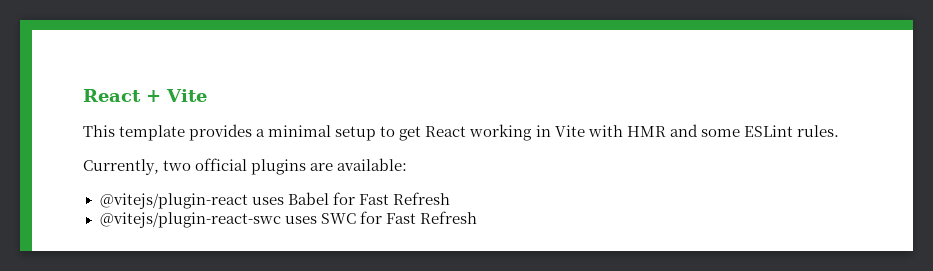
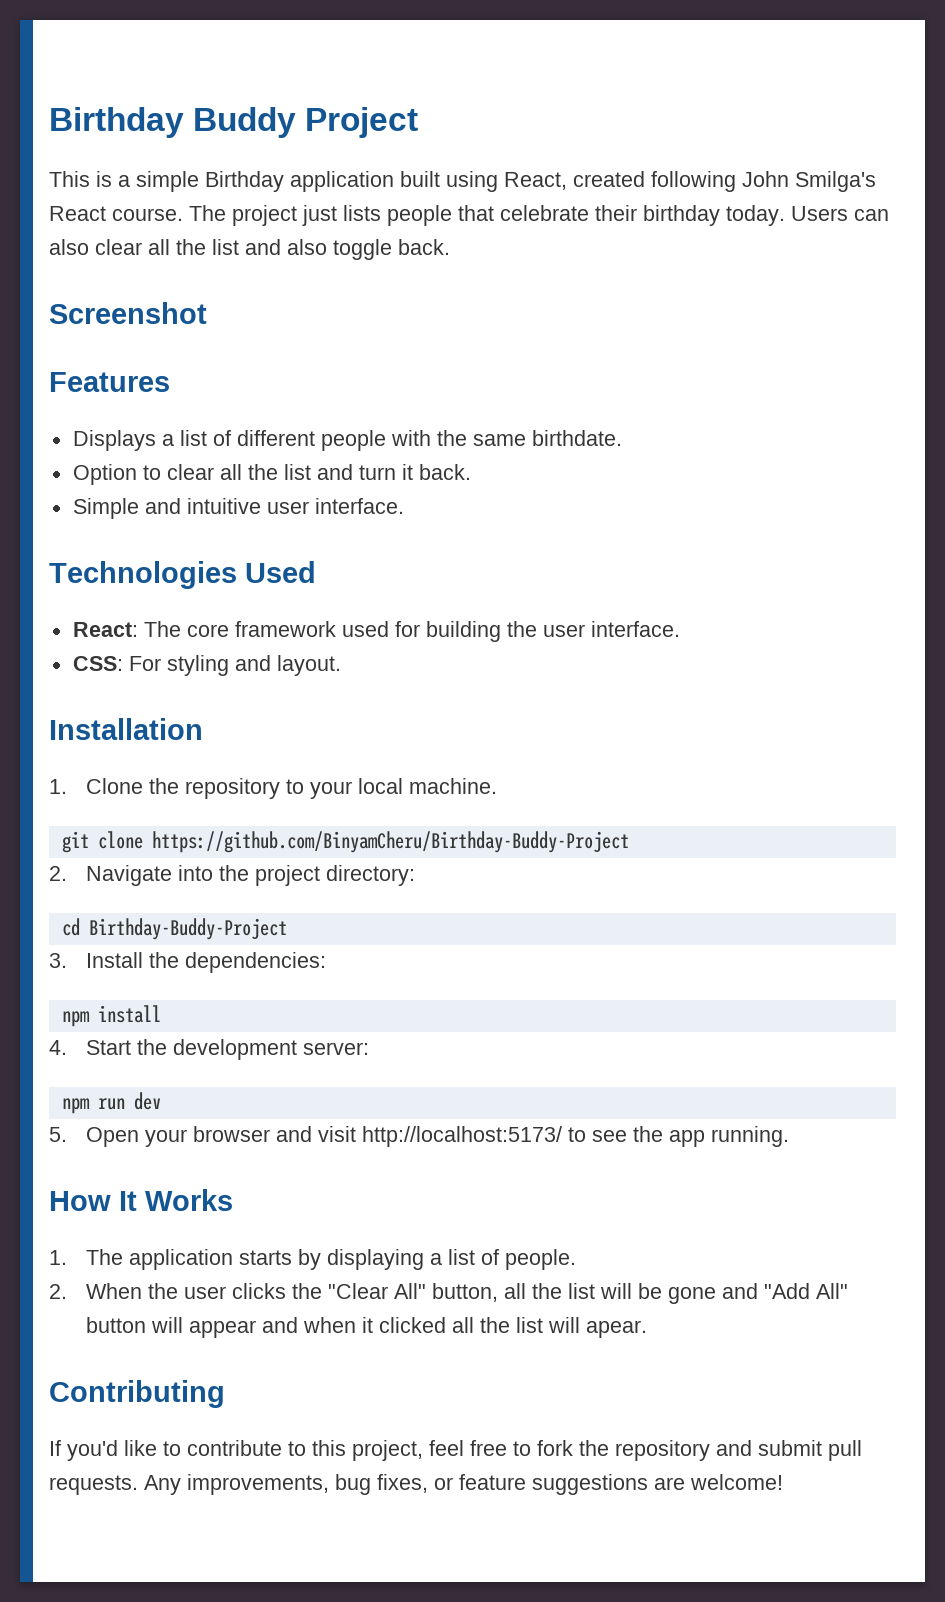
[83,89,207,102] [83,124,839,141] [83,158,408,175] [99,192,450,209] [99,211,477,228] React + Vite // This template provides a minimal setup to get React working in Vite with HMR and some ESLint rules. // Currently, two official plugins are available: // @vitejs/plugin-react uses Babel for Fast Refresh // @vitejs/plugin-react-swc uses SWC for Fast Refresh -> [49,107,419,138] [49,171,876,192] [49,205,889,226] [49,239,450,260] [49,302,207,324] [49,372,170,392] [72,430,622,451] [72,464,471,485] [72,498,404,519] [49,561,316,589] [72,621,680,642] [72,655,341,676] [49,718,203,740] [49,778,498,799] [61,831,629,853] [49,865,416,886] [61,918,287,940] [49,952,327,973] [61,1005,161,1027] [49,1039,370,1060] [61,1092,161,1114] [49,1126,790,1147] [49,1189,233,1211] [49,1249,577,1270] [49,1283,849,1304] [86,1317,648,1338] [49,1380,225,1408] [49,1440,862,1461] [49,1474,783,1495] Birthday Buddy Project // This is a simple Birthday application built using React, created following John Smilga's React course. The project just lists people that celebrate their birthday today. Users can also clear all the list and also toggle back. // Screenshot // Features // Displays a list of different people with the same birthdate. // Option to clear all the list and turn it back. // Simple and intuitive user interface. // Technologies Used // React: The core framework used for building the user interface. // CSS: For styling and layout. // Installation // 1. Clone the repository to your local machine. // git clone https://github.com/BinyamCheru/Birthday-Buddy-Project // 2. Navigate into the project directory: // cd Birthday-Buddy-Project // 3. Install the dependencies: // npm install // 4. Start the development server: // npm run dev // 5. Open your browser and visit http://localhost:5173/ to see the app running. // How It Works // 1. The application starts by displaying a list of people. // 2. When the user clicks the "Clear All" button, all the list will be gone and "Add All" button will appear and when it clicked all the list will apear. // Contributing // If you'd like to contribute to this project, feel free to fork the repository and submit pull requests. Any improvements, bug fixes, or feature suggestions are welcome!

